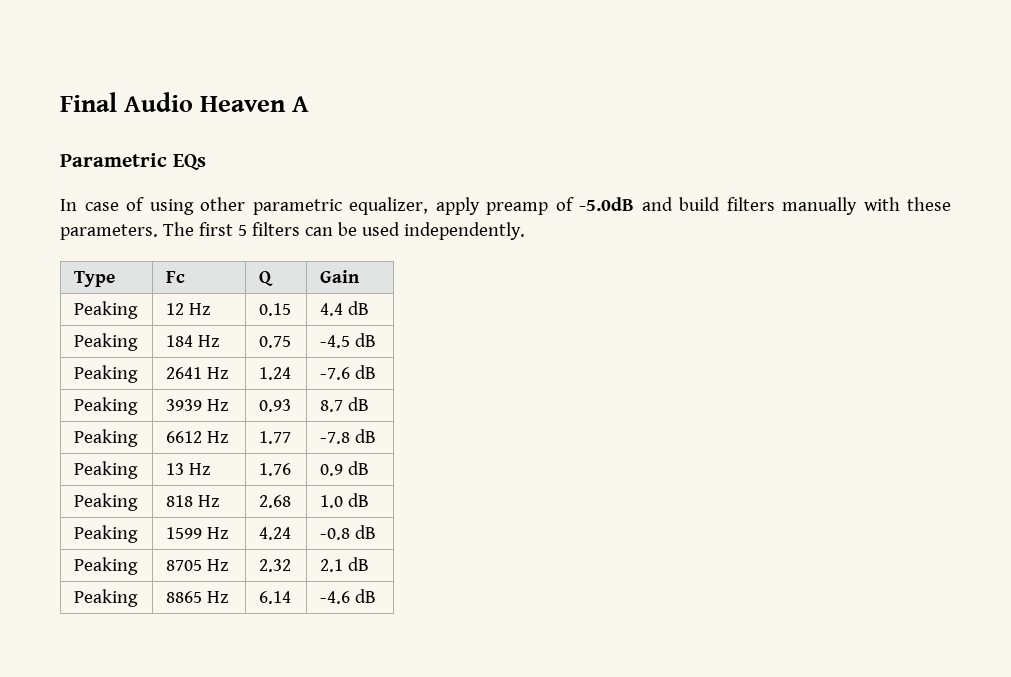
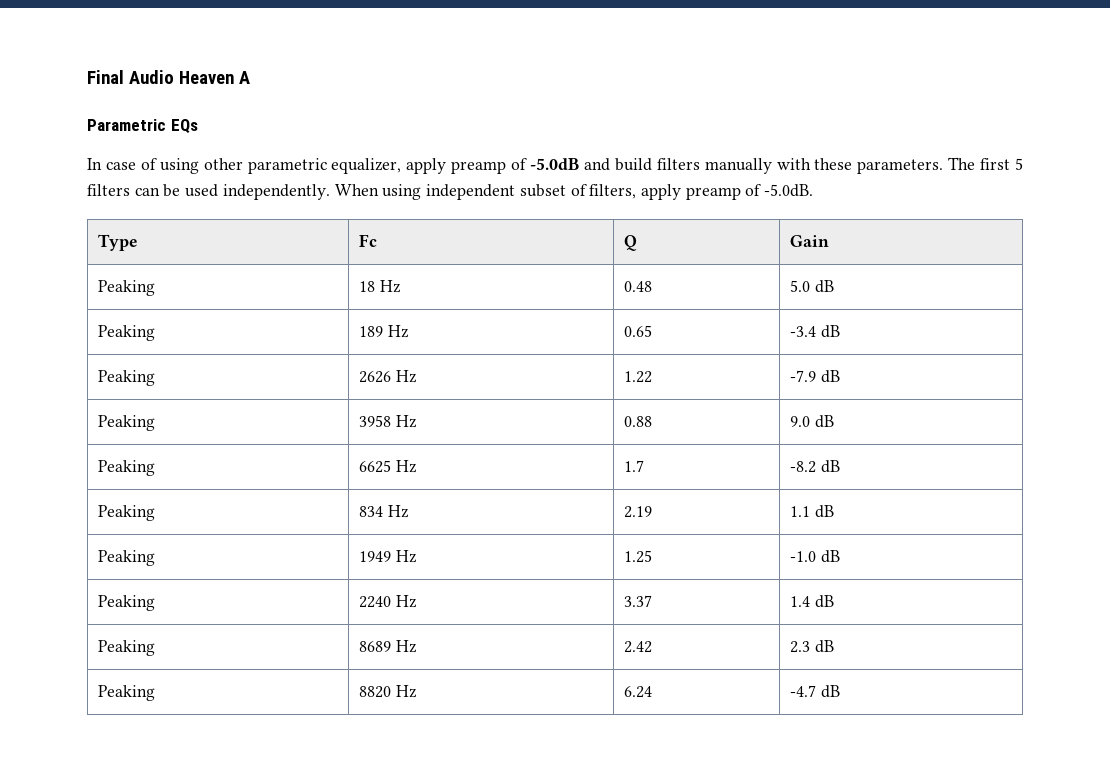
(525, 231) none -> [334,184,814,200] When using independent subset of filters, apply preamp of -5.0dB.
[166,303,212,315] [259,303,292,316] [320,301,370,316] [74,333,139,351] [166,335,221,347] [259,336,292,348] [320,333,377,348] [74,365,139,383] [166,367,230,379] [259,367,292,380] [320,365,377,380] [74,397,139,415] [166,399,230,411] [259,399,292,412] [320,397,370,412] [74,429,139,447] [166,431,230,443] [259,431,292,444] [320,429,377,444] [74,461,139,479] [166,463,212,475] [259,463,292,476] [320,461,370,476] [74,493,139,511] [166,495,221,507] [259,495,292,508] [320,493,370,508] [74,525,139,543] [166,527,230,539] [259,527,292,540] [320,525,377,540] [74,557,139,575] [166,559,230,571] [259,559,292,572] [320,557,370,572] [74,589,139,607] [166,591,230,603] [259,591,292,604] [320,591,351,604] 12 Hz | 0.15 | 4.4 dB // Peaking | 184 Hz | 0.75 | -4.5 dB // Peaking | 2641 Hz | 1.24 | -7.6 dB // Peaking | 3939 Hz | 0.93 | 8.7 dB // Peaking | 6612 Hz | 1.77 | -7.8 dB // Peaking | 13 Hz | 1.76 | 0.9 dB // Peaking | 818 Hz | 2.68 | 1.0 dB // Peaking | 1599 Hz | 4.24 | -0.8 dB // Peaking | 8705 Hz | 2.32 | 2.1 dB // Peaking | 8865 Hz | 6.14 | -4.6 -> [359,280,401,293] [624,281,653,292] [790,280,834,293] [98,325,156,341] [359,325,409,338] [624,325,653,337] [790,325,840,338] [98,370,156,386] [359,370,417,383] [624,371,653,383] [790,370,840,383] [98,415,156,431] [359,415,417,428] [624,416,653,427] [790,415,834,428] [98,460,156,476] [359,460,417,473] [624,460,645,472] [790,460,840,473] [98,505,156,521] [359,505,409,518] [624,506,653,518] [790,505,834,518] [98,550,156,566] [359,550,417,563] [624,550,653,563] [790,550,840,563] [98,595,156,611] [359,595,417,608] [624,595,653,607] [790,595,834,608] [98,640,156,656] [359,640,417,653] [624,641,653,653] [790,640,834,653] [98,685,156,701] [359,685,417,698] [624,686,653,698] [790,685,817,697] 18 Hz | 0.48 | 5.0 dB // Peaking | 189 Hz | 0.65 | -3.4 dB // Peaking | 2626 Hz | 1.22 | -7.9 dB // Peaking | 3958 Hz | 0.88 | 9.0 dB // Peaking | 6625 Hz | 1.7 | -8.2 dB // Peaking | 834 Hz | 2.19 | 1.1 dB // Peaking | 1949 Hz | 1.25 | -1.0 dB // Peaking | 2240 Hz | 3.37 | 1.4 dB // Peaking | 8689 Hz | 2.42 | 2.3 dB // Peaking | 8820 Hz | 6.24 | -4.7

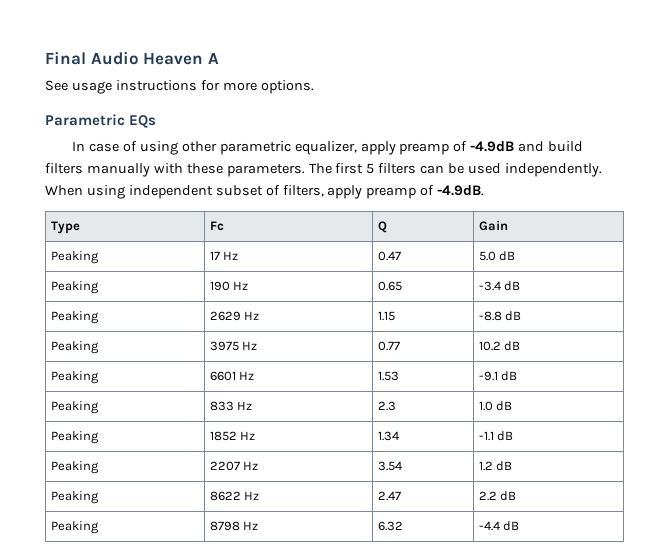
(250, 77) none -> [45,80,314,94] // See usage instructions for more options.
[530,158,579,170] -5.0dB -> [470,141,515,152] -4.9dB
[764,184,814,197] -5.0dB. -> [437,185,485,196] -4.9dB.
[359,280,401,293] [624,281,653,292] 18 Hz | 0.48 -> [209,251,239,260] [377,251,401,261] 17 Hz | 0.47
[359,326,384,337] 189 -> [209,281,230,291] 190
[359,370,417,383] [624,371,653,383] [790,370,840,383] [98,415,156,431] [359,415,417,428] [624,416,653,427] [790,415,834,428] [98,460,156,476] [359,460,417,473] [624,460,645,472] [790,460,840,473] [98,505,156,521] [359,505,409,518] [624,506,653,518] [790,505,834,518] [98,550,156,566] [359,550,417,563] [624,550,653,563] [790,550,840,563] [98,595,156,611] [359,595,417,608] [624,595,653,607] [790,595,834,608] [98,640,156,656] [359,640,417,653] [624,641,653,653] [790,640,834,653] [98,685,156,701] [359,685,417,698] [624,686,653,698] [790,685,817,697] 2626 Hz | 1.22 | -7.9 dB // Peaking | 3958 Hz | 0.88 | 9.0 dB // Peaking | 6625 Hz | 1.7 | -8.2 dB // Peaking | 834 Hz | 2.19 | 1.1 dB // Peaking | 1949 Hz | 1.25 | -1.0 dB // Peaking | 2240 Hz | 3.37 | 1.4 dB // Peaking | 8689 Hz | 2.42 | 2.3 dB // Peaking | 8820 Hz | 6.24 | -4.7 -> [209,311,260,321] [377,311,395,321] [478,311,522,321] [50,341,99,354] [209,341,258,351] [377,341,400,351] [478,341,521,351] [50,371,99,384] [209,371,255,381] [377,371,399,381] [478,371,518,381] [50,401,99,414] [209,401,253,411] [377,401,396,411] [478,401,513,411] [50,431,99,444] [209,431,256,441] [377,431,399,441] [478,431,514,441] [50,461,99,474] [209,461,259,471] [377,461,402,471] [478,461,513,471] [50,491,99,504] [209,491,260,501] [377,491,401,501] [478,491,517,501] [50,521,99,534] [209,521,259,531] [377,521,403,531] [478,521,500,531] 2629 Hz | 1.15 | -8.8 dB // Peaking | 3975 Hz | 0.77 | 10.2 dB // Peaking | 6601 Hz | 1.53 | -9.1 dB // Peaking | 833 Hz | 2.3 | 1.0 dB // Peaking | 1852 Hz | 1.34 | -1.1 dB // Peaking | 2207 Hz | 3.54 | 1.2 dB // Peaking | 8622 Hz | 2.47 | 2.2 dB // Peaking | 8798 Hz | 6.32 | -4.4

